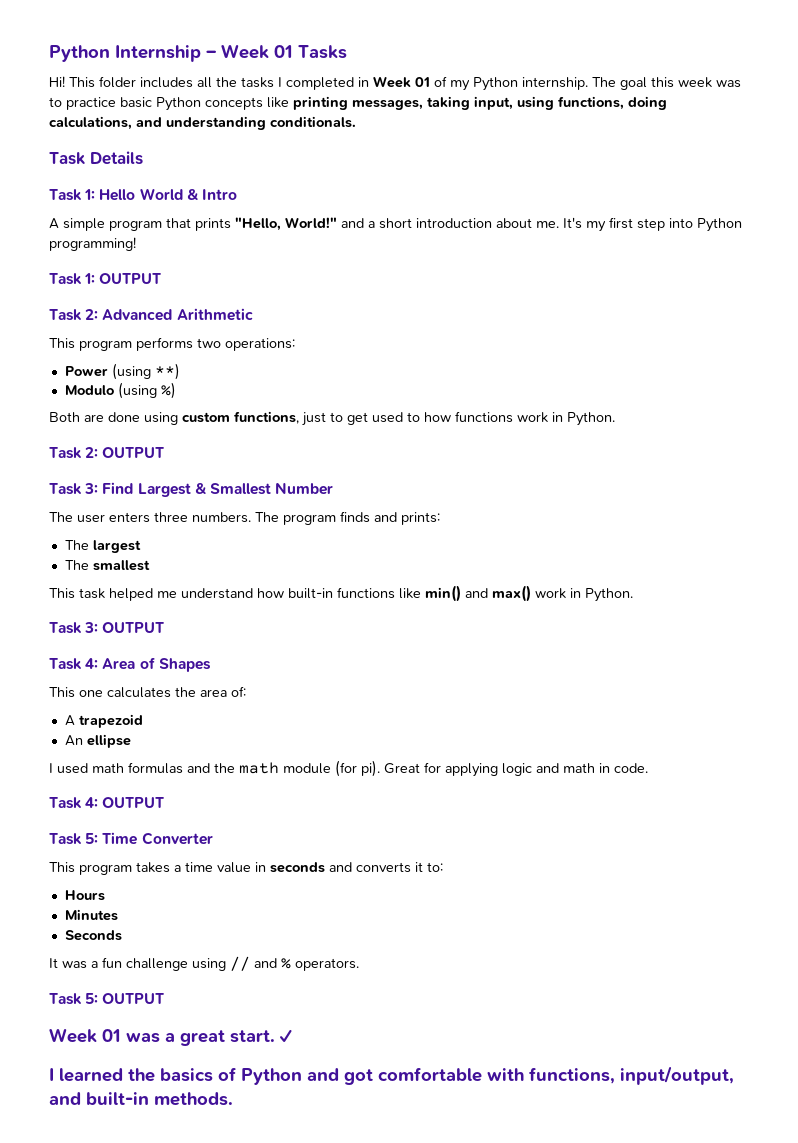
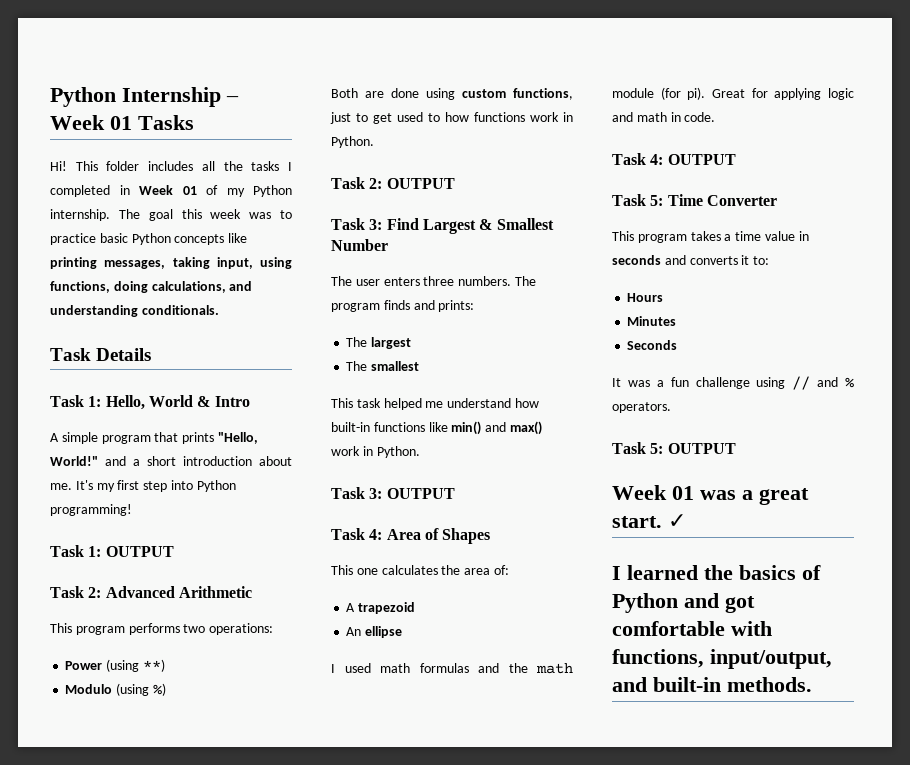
[99,189,136,201] Hello -> [105,395,145,410] Hello,

